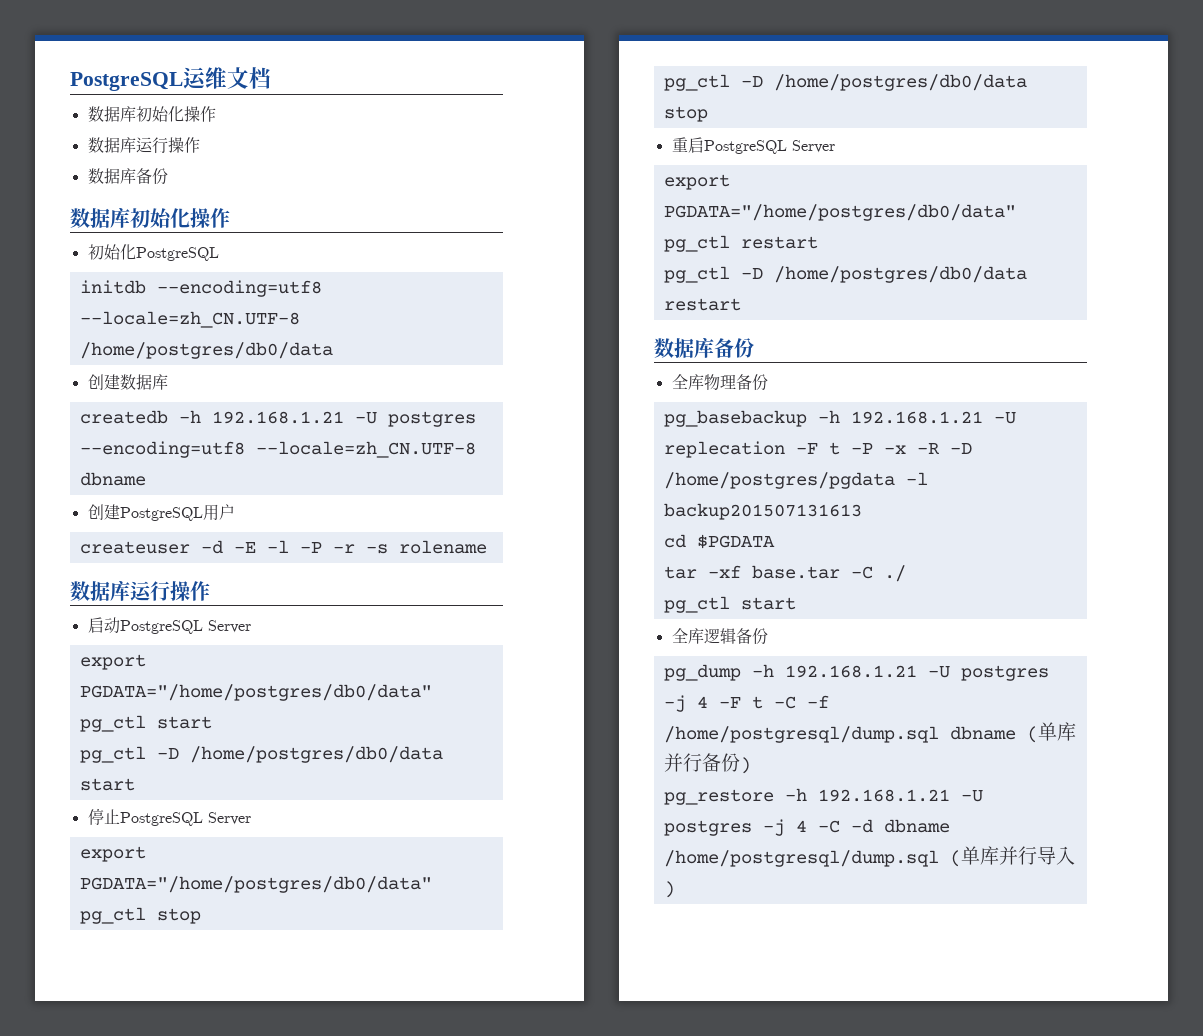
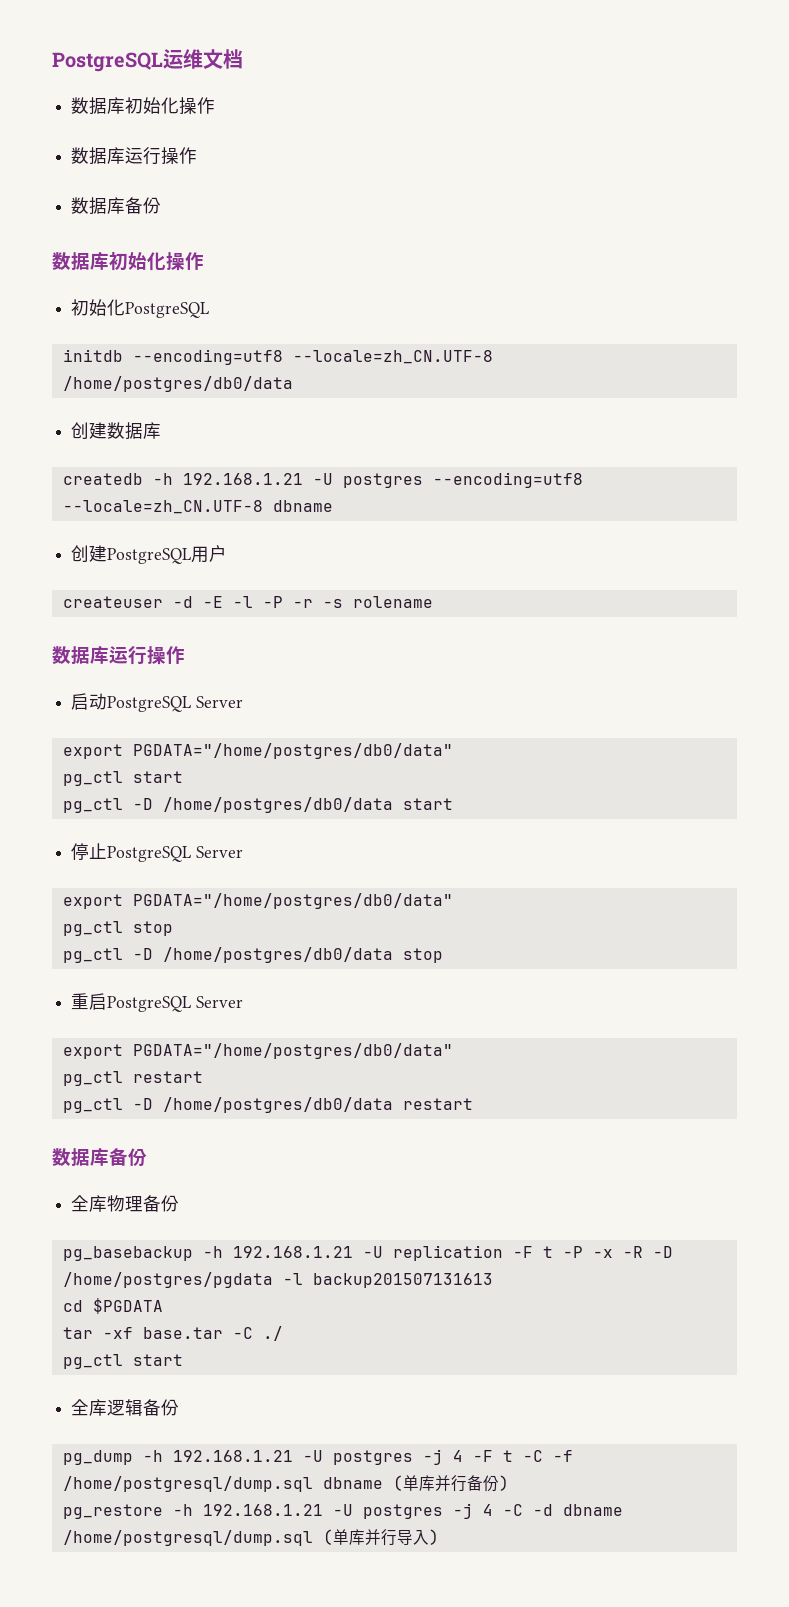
[663,441,785,458] replecation -> [392,1245,503,1261] replication

